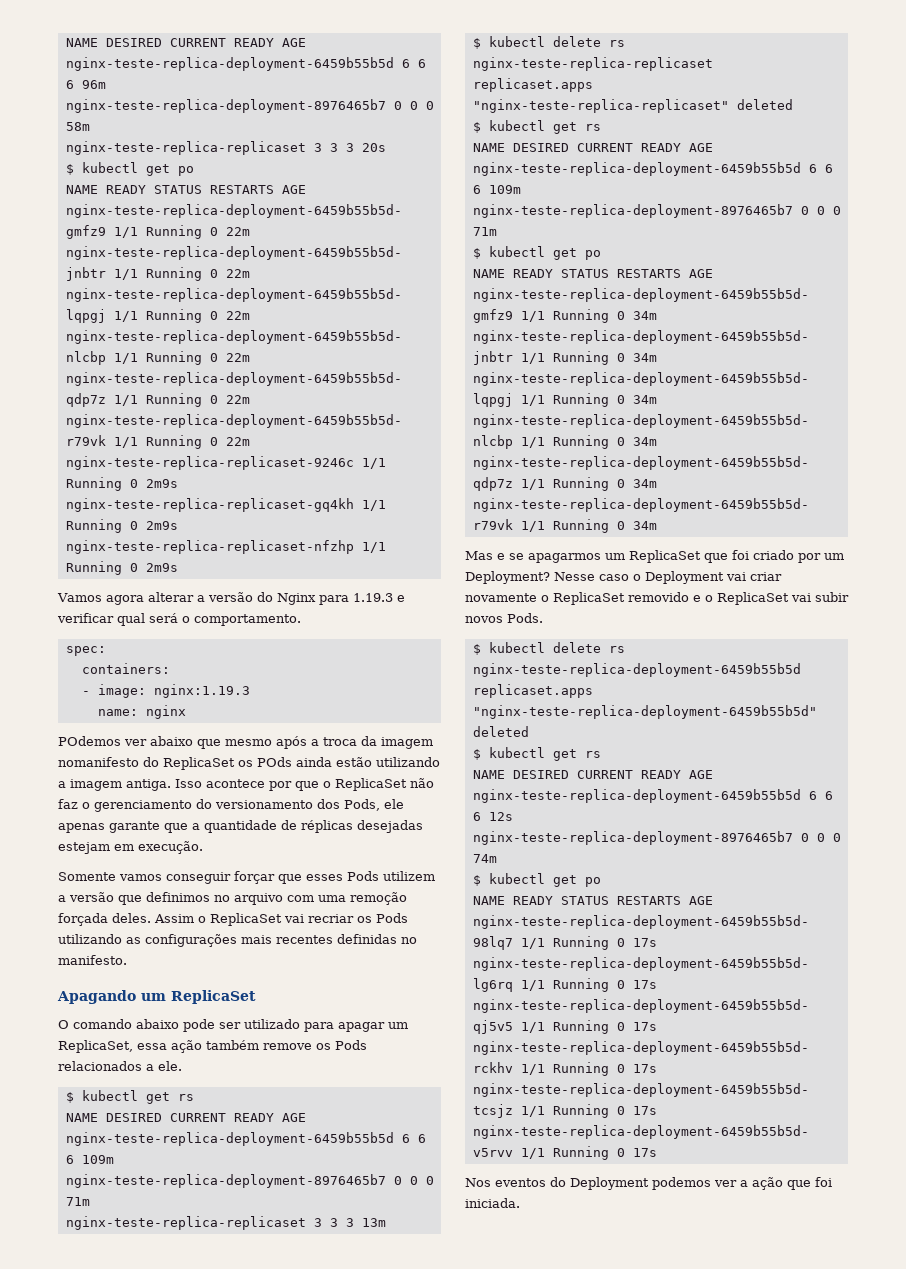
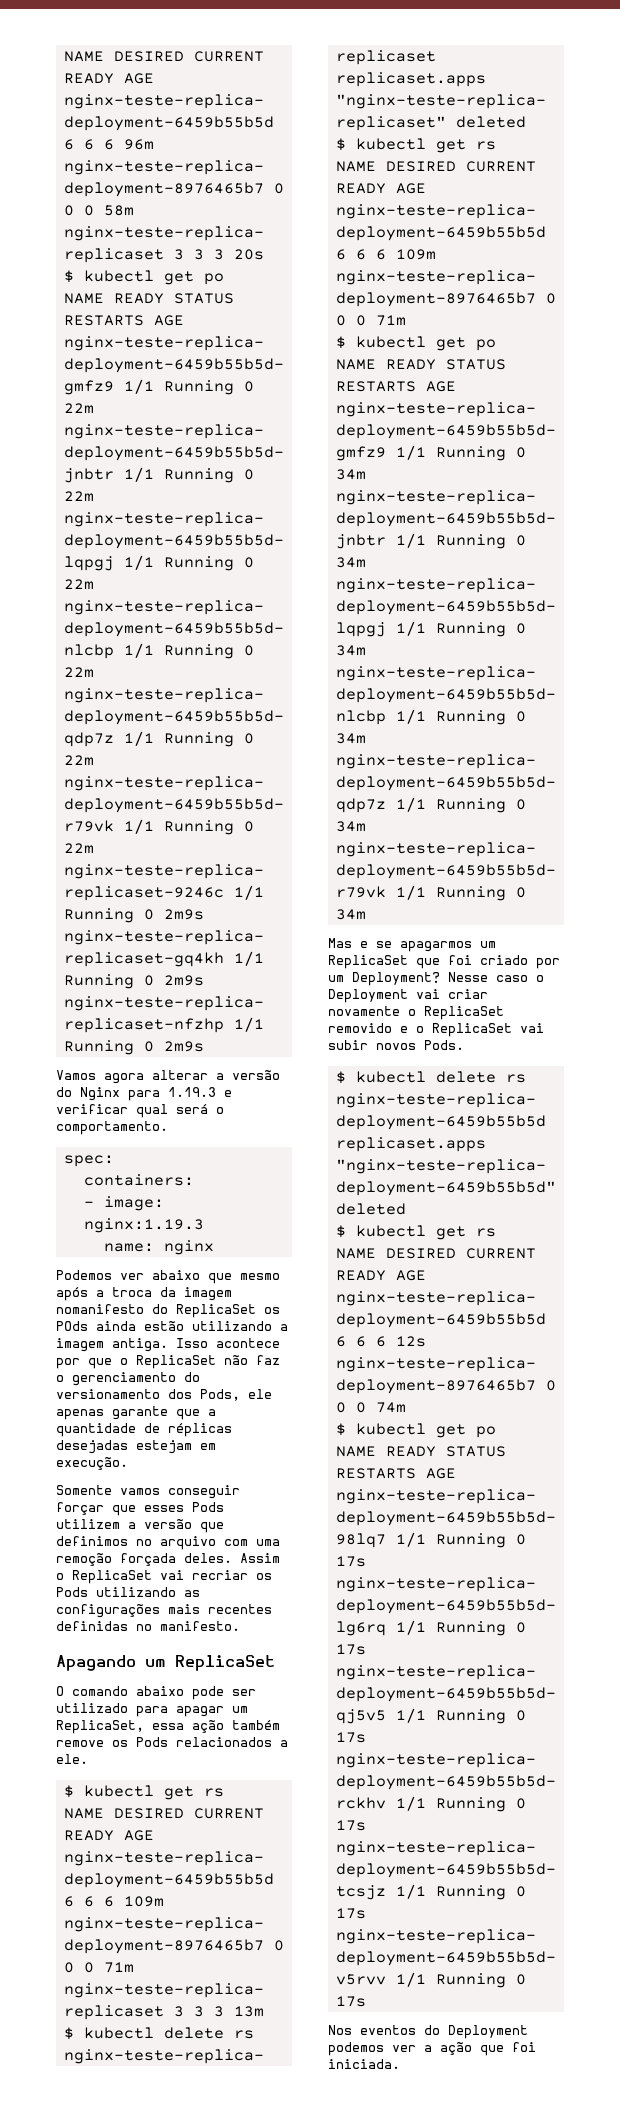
[58,736,121,746] POdemos -> [56,1270,112,1280] Podemos

